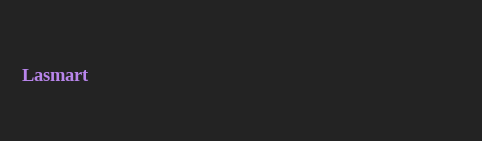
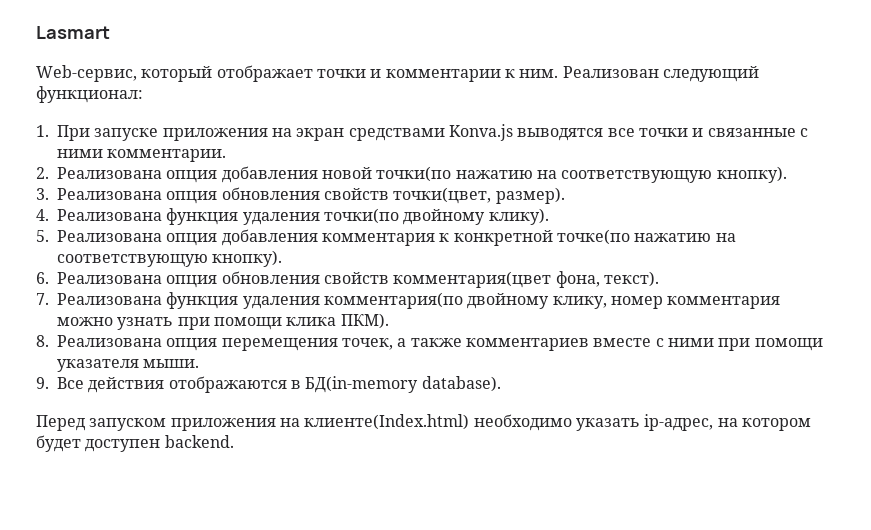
(89, 75) none -> [36,65,759,82] [36,86,143,103] [36,124,808,141] [57,149,227,162] [36,166,787,183] [36,187,565,204] [36,208,549,225] [36,229,736,246] [57,250,283,267] [36,271,659,288] [36,292,781,309] [57,313,389,330] [36,335,823,351] [57,359,200,372] [36,376,501,393] [36,414,811,431] [36,435,234,452] // Web-сервис, который отображает точки и комментарии к ним. Реализован следующий функционал: // 1. При запуске приложения на экран средствами Konva.js выводятся все точки и связанные с ними комментарии. // 2. Реализована опция добавления новой точки(по нажатию на соответствующую кнопку). // 3. Реализована опция обновления свойств точки(цвет, размер). // 4. Реализована функция удаления точки(по двойному клику). // 5. Реализована опция добавления комментария к конкретной точке(по нажатию на соответствующую кнопку). // 6. Реализована опция обновления свойств комментария(цвет фона, текст). // 7. Реализована функция удаления комментария(по двойному клику, номер комментария можно узнать при помощи клика ПКМ). // 8. Реализована опция перемещения точек, а также комментариев вместе с ними при помощи указателя мыши. // 9. Все действия отображаются в БД(in-memory database). // Перед запуском приложения на клиенте(Index.html) необходимо указать ip-адрес, на котором будет доступен backend.

